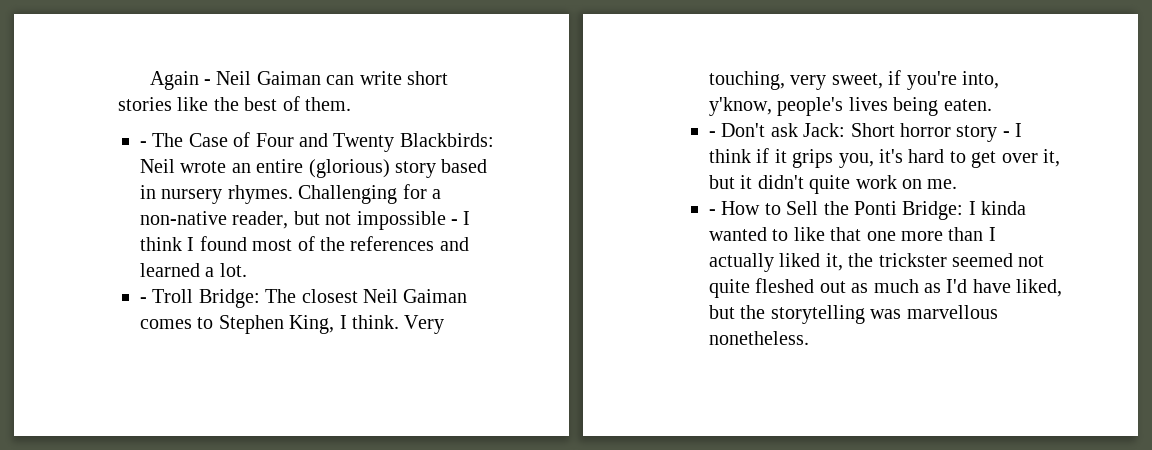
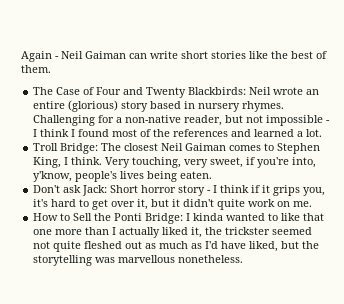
[140,141,147,147] - -> (51, 69) none
[140,297,147,303] - -> (323, 133) none
[709,131,716,137] - -> (213, 175) none
[709,209,716,215] - -> (313, 204) none

